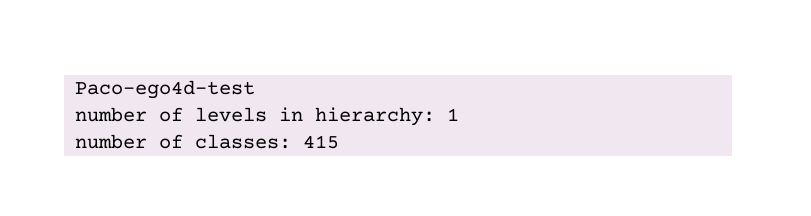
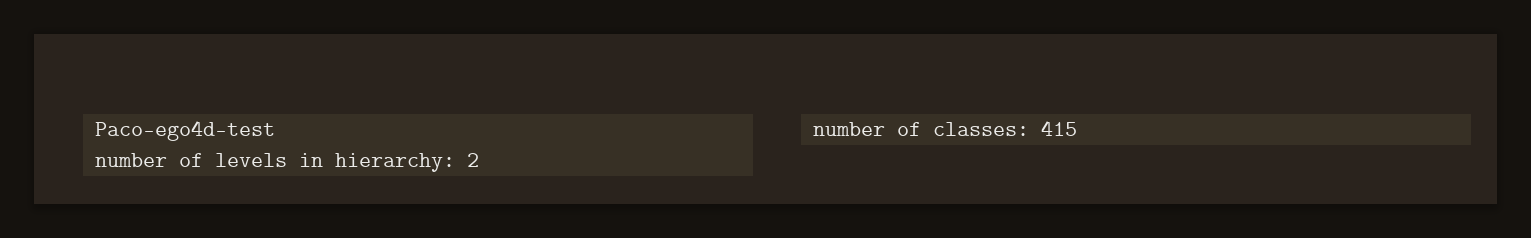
[447,108,460,121] 1 -> [467,153,480,167] 2

